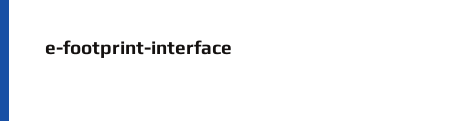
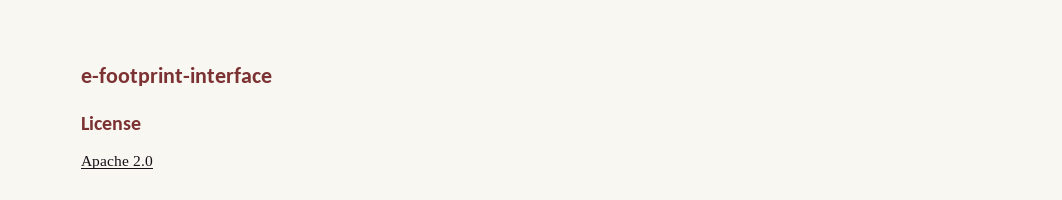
(232, 49) none -> [81,116,141,130] [81,156,154,169] // License // Apache 2.0

